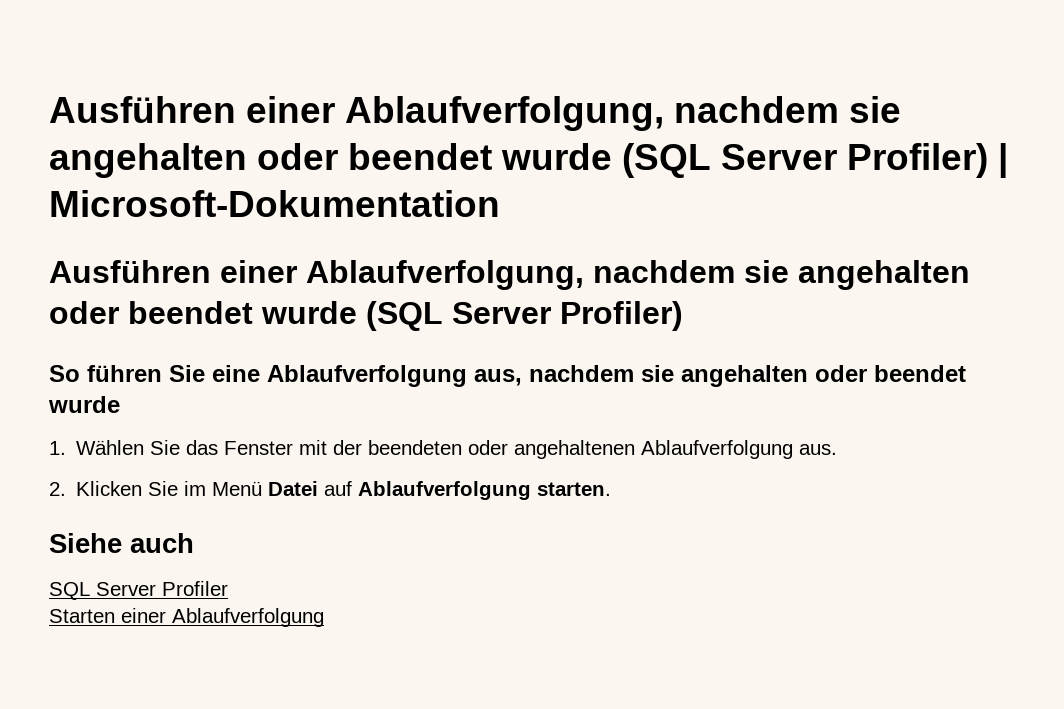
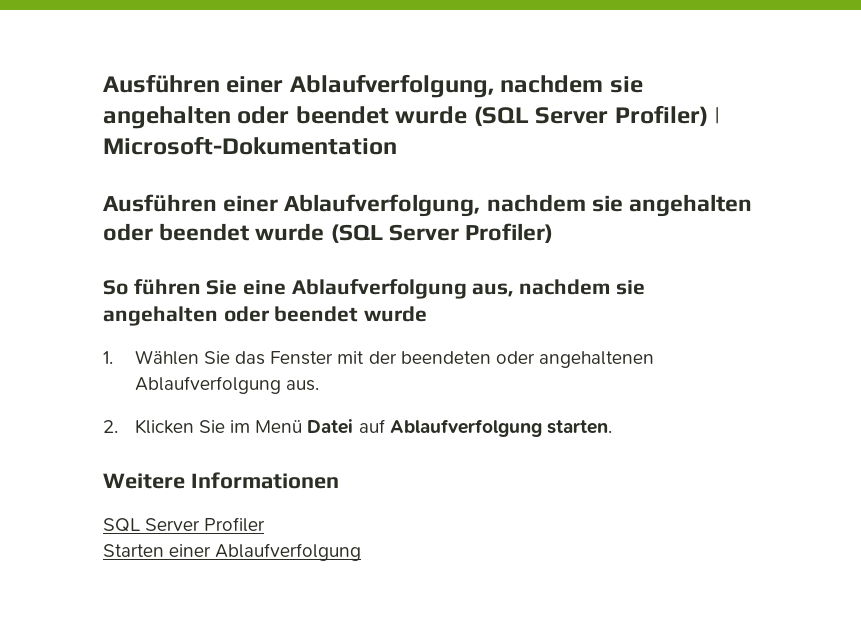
[49,533,194,553] Siehe auch -> [103,472,339,489] Weitere Informationen

